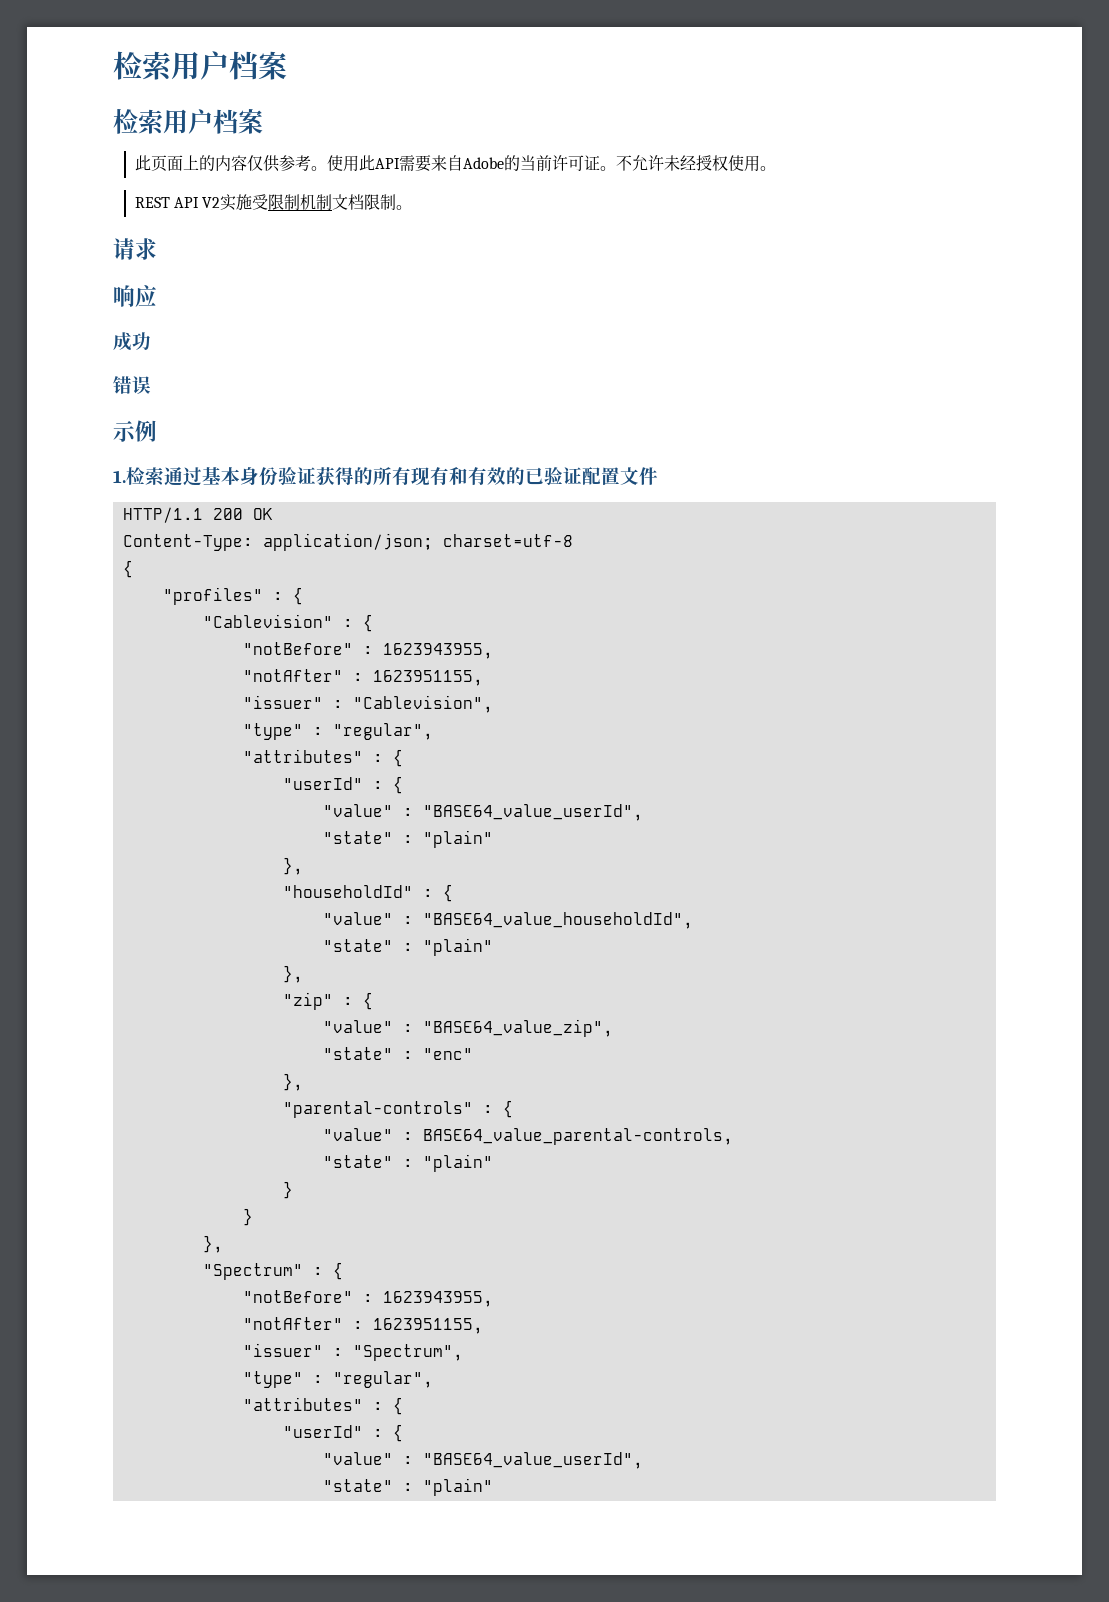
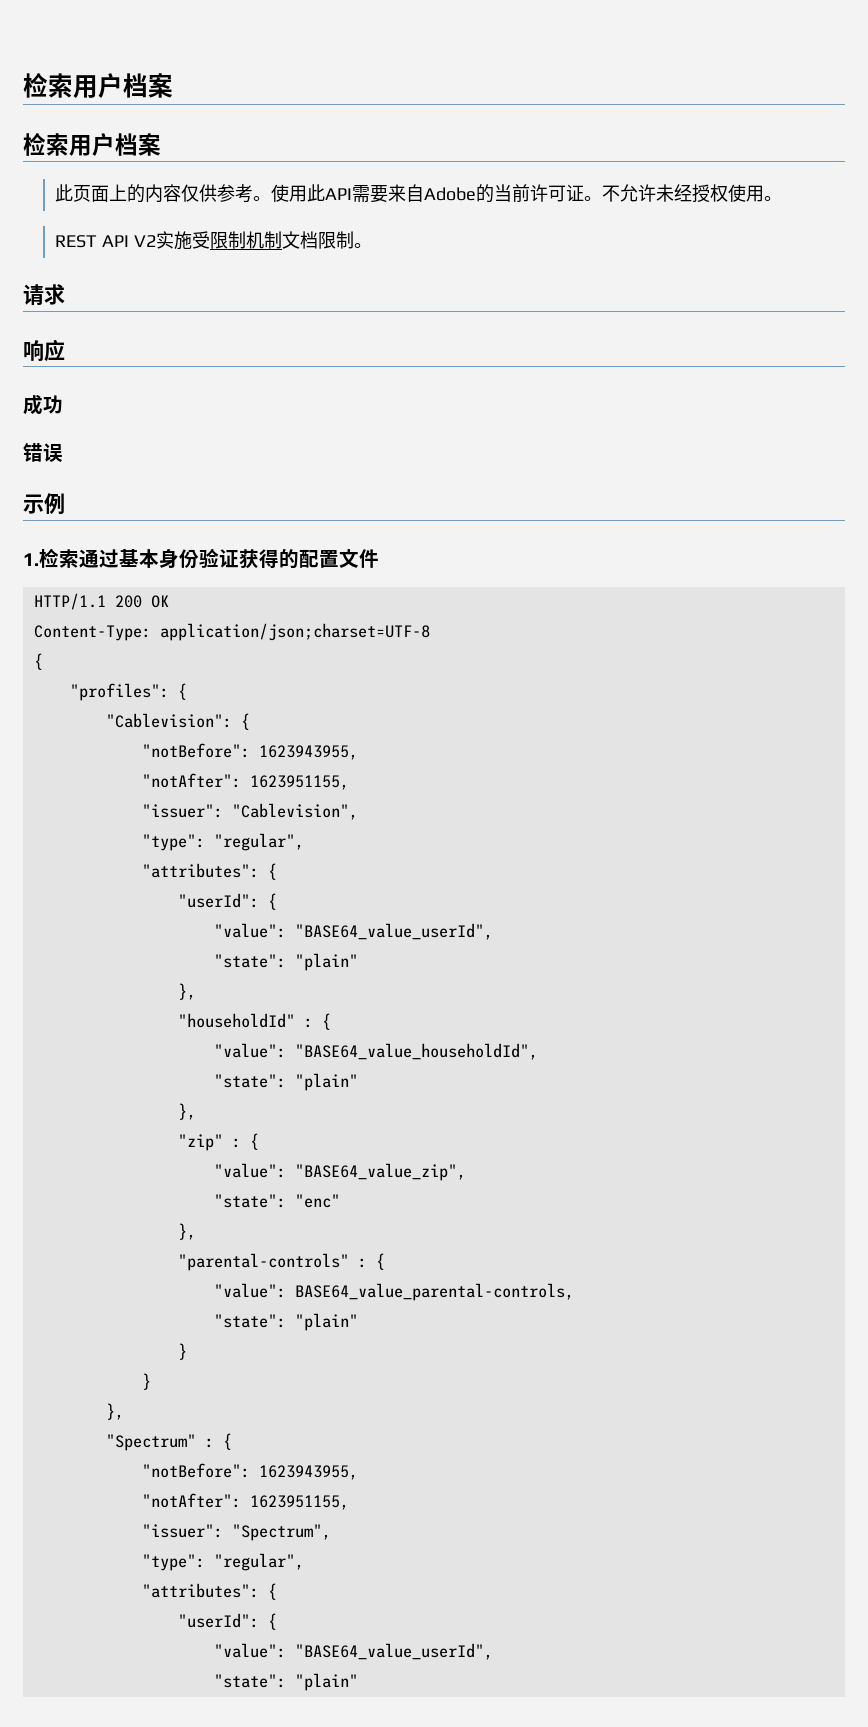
[373,467,582,486] 所有现有和有效的已验证 -> (299, 559) none
[262,533,573,551] [122,560,133,578] [162,587,303,605] [202,614,373,632] [242,642,493,659] [242,669,483,686] [242,695,343,709] application/json; charset=utf-8 // { // "profiles" : { // "Cablevision" : { // "notBefore" : 1623943955, // "notAfter" : 1623951155, // "issuer" : -> [159,623,430,641] [33,653,43,670] [69,683,187,701] [105,713,250,730] [141,743,358,760] [141,773,349,790] [141,804,223,818] application/json;charset=UTF-8 // { // "profiles": { // "Cablevision": { // "notBefore": 1623943955, // "notAfter": 1623951155, // "issuer":
[242,723,433,740] [242,749,403,767] [282,776,403,794] [322,804,643,821] [322,831,413,844] "type" : "regular", // "attributes" : { // "userId" : { // "value" : "BASE64_value_userId", // "state" : -> [141,833,304,851] [141,863,277,880] [177,893,277,910] [213,923,493,940] [213,954,286,968] "type": "regular", // "attributes": { // "userId": { // "value": "BASE64_value_userId", // "state":
[322,912,413,925] "value" : -> [213,1043,286,1058] "value":
[322,939,413,952] "state" : -> [213,1074,286,1088] "state":
[322,1020,413,1033] "value" : -> [213,1163,286,1178] "value":
[322,1047,413,1060] "state" : -> [213,1194,286,1208] "state":
[322,1128,413,1141] "value" : -> [213,1283,286,1298] "value":
[322,1155,413,1168] "state" : -> [213,1314,286,1328] "state":
[242,1290,493,1307] [242,1317,483,1334] [242,1343,343,1357] "notBefore" : 1623943955, // "notAfter" : 1623951155, // "issuer" : -> [141,1463,358,1480] [141,1493,349,1510] [141,1524,223,1538] "notBefore": 1623943955, // "notAfter": 1623951155, // "issuer":
[242,1371,433,1388] [242,1397,403,1415] [282,1424,403,1442] [322,1452,643,1469] [322,1479,413,1492] "type" : "regular", // "attributes" : { // "userId" : { // "value" : "BASE64_value_userId", // "state" : -> [141,1553,304,1571] [141,1583,277,1600] [177,1613,277,1630] [213,1643,493,1660] [213,1674,286,1688] "type": "regular", // "attributes": { // "userId": { // "value": "BASE64_value_userId", // "state":

